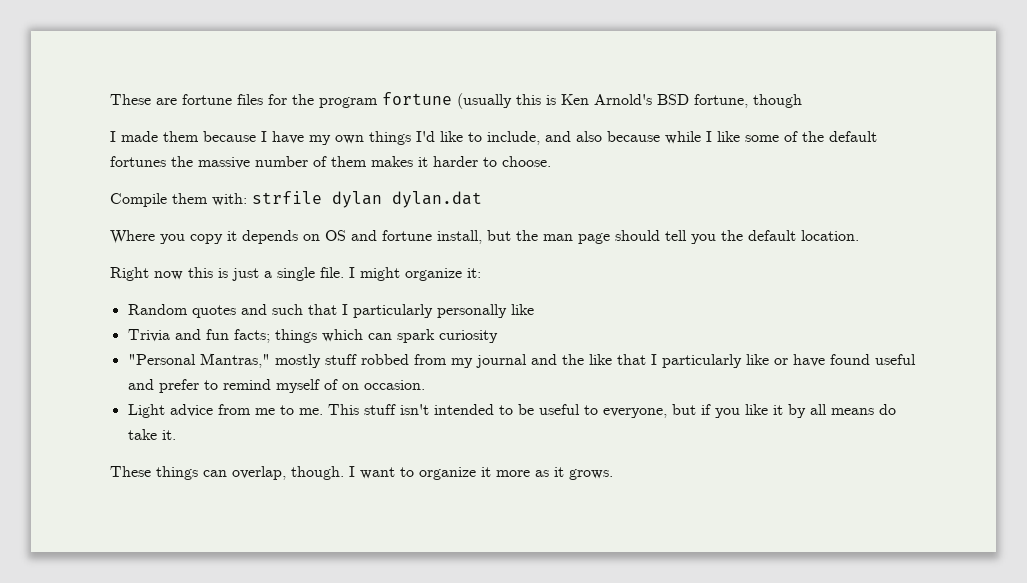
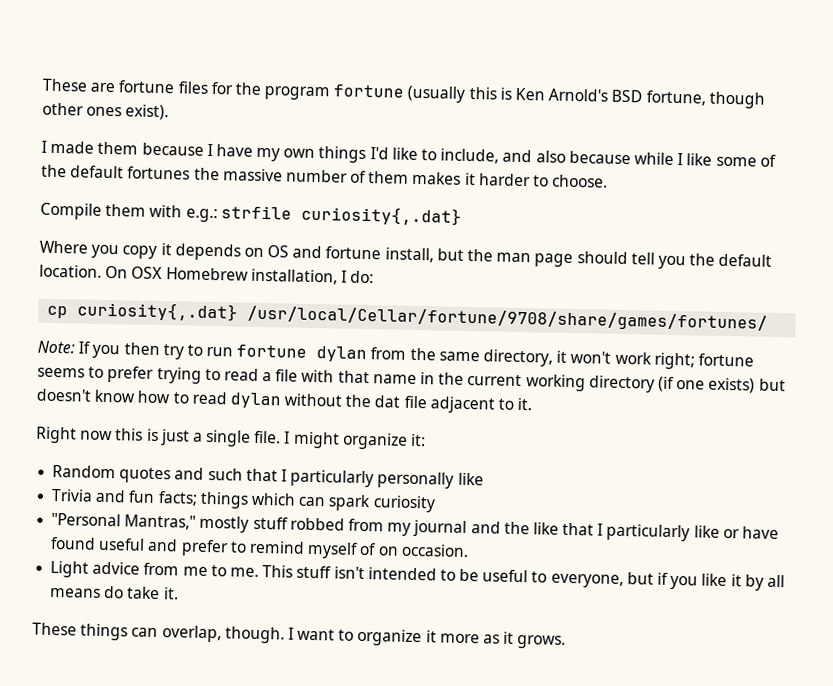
(802, 101) none -> [42,102,170,121] other ones exist).
[212,191,482,208] with: strfile dylan dylan.dat -> [149,204,462,226] with e.g.: strfile curiosity{,.dat}
(859, 235) none -> [105,265,375,285] [47,301,769,332] [37,340,754,370] [37,366,786,394] [36,388,533,414] On OSX Homebrew installation, I do: // cp curiosity{,.dat} /usr/local/Cellar/fortune/9708/share/games/fortunes/ // Note: If you then try to run fortune dylan from the same directory, it won't work right; fortune seems to prefer trying to read a file with that name in the current working directory (if one exists) but doesn't know how to read dylan without the dat file adjacent to it.

